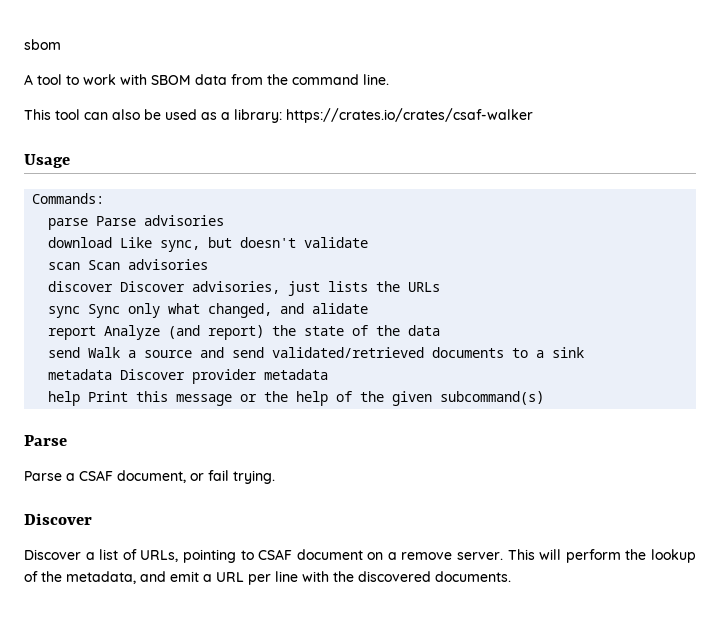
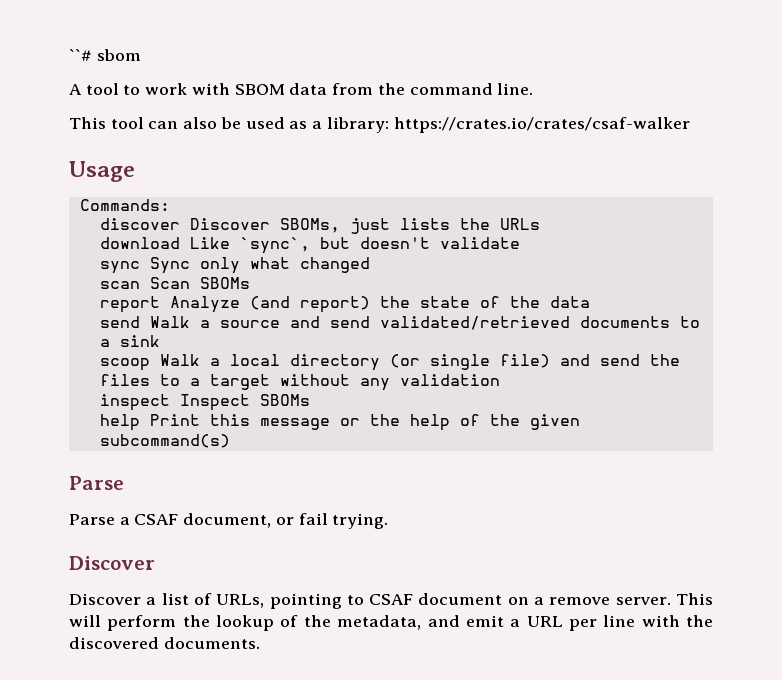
(24, 44) none -> [69,49,92,61] ``#
[48,215,225,230] [48,237,369,252] [48,259,209,270] // parse Parse advisories // download Like sync, but doesn't validate // scan Scan advisories -> (170, 205) none
[192,281,281,294] advisories, -> [279,218,340,233] SBOMs,
(441, 287) none -> [99,237,520,254] // download Like `sync`, but doesn't validate
[208,303,369,318] changed, and alidate -> [299,257,370,273] [99,277,250,289] changed // scan Scan SBOMs
[48,369,329,384] metadata Discover provider metadata -> [99,354,680,371] [99,374,500,391] [99,394,310,411] scoop Walk a local directory (or single file) and send the files to a target without any validation // inspect Inspect SBOMs

